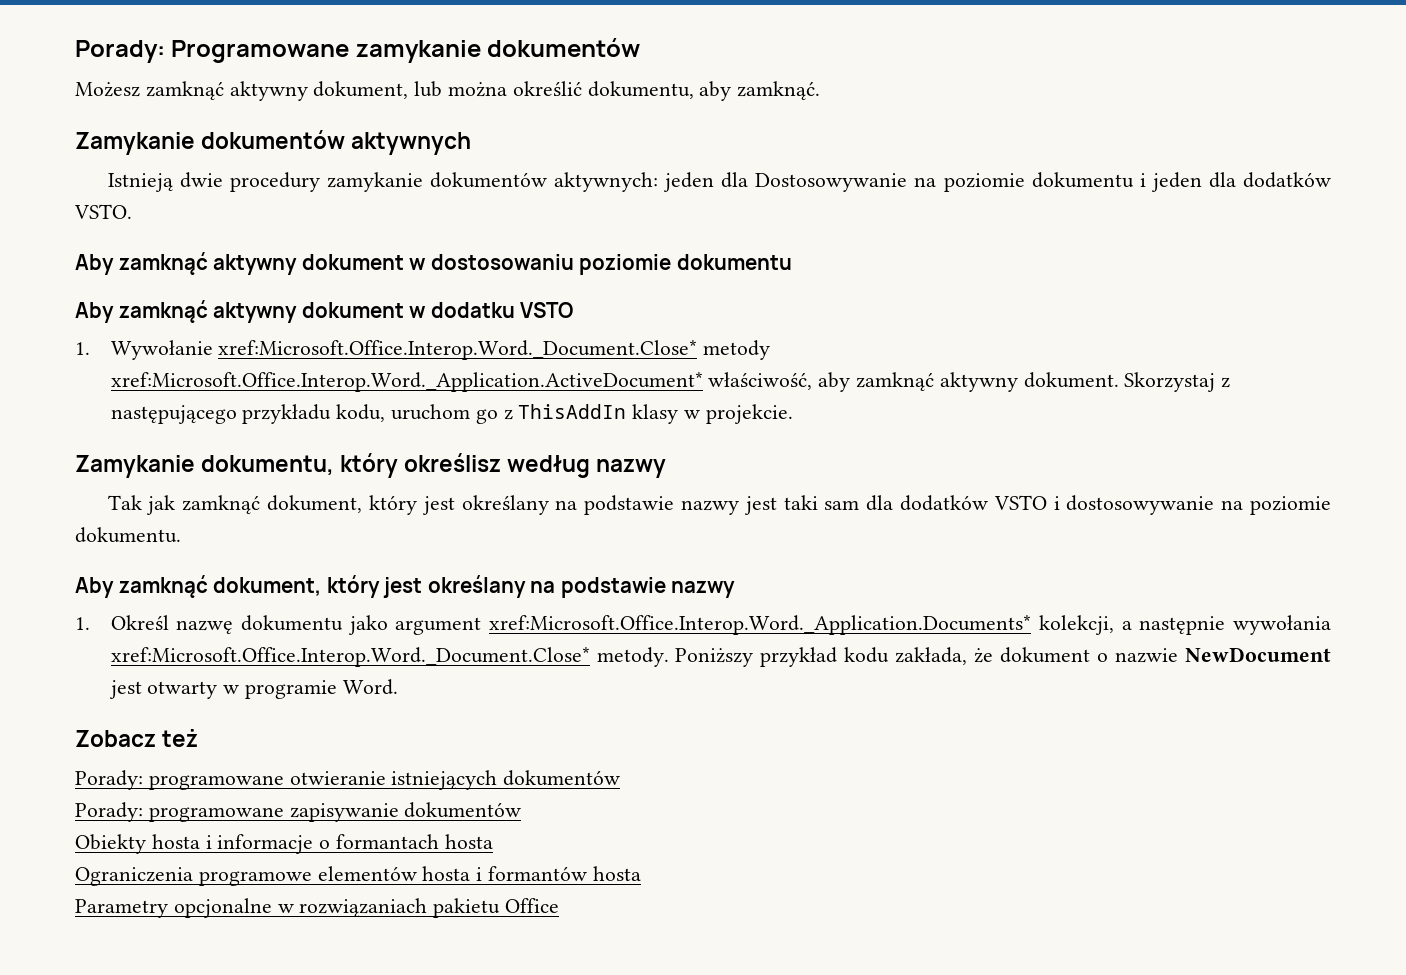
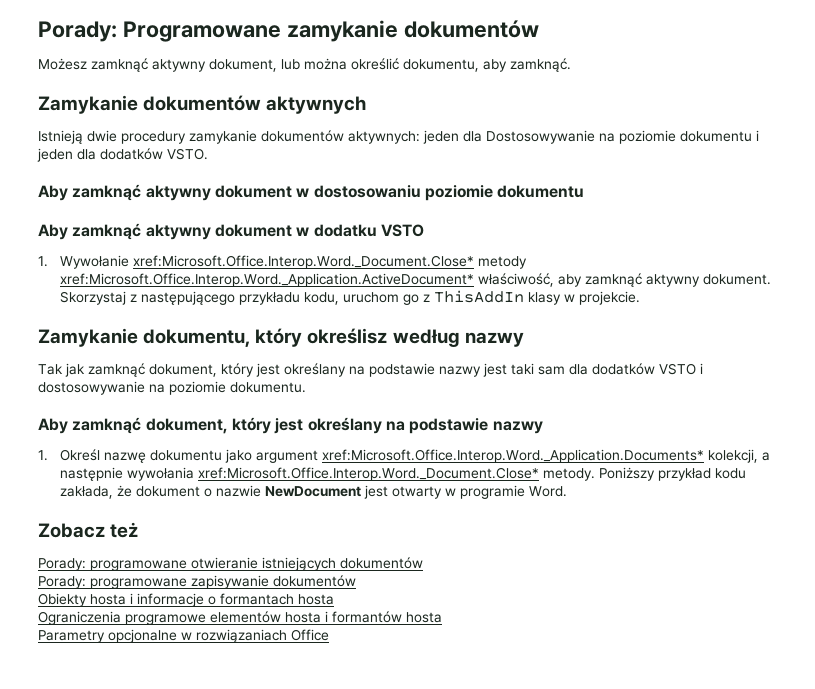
[433,898,501,918] pakietu -> (287, 636) none

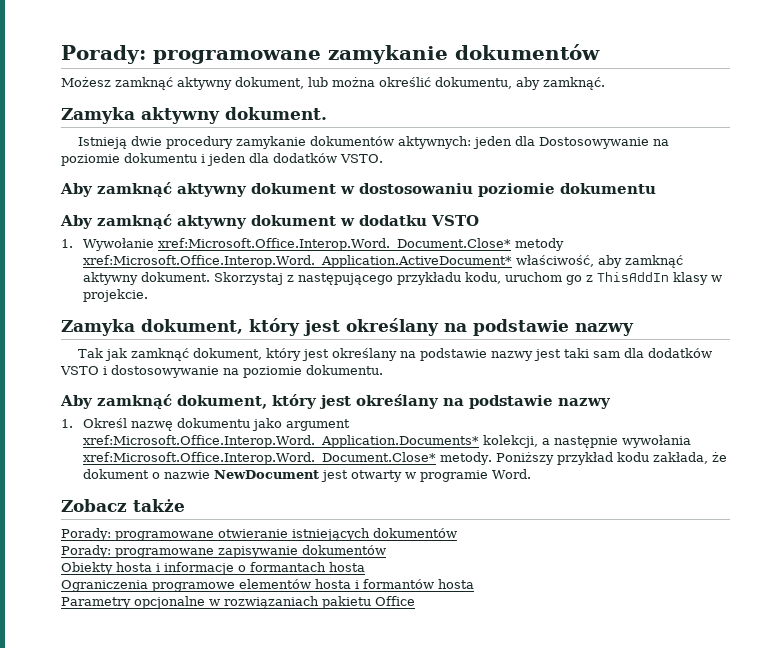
[38,21,281,42] Porady: Programowane -> [61,45,321,64] Porady: programowane
[38,95,367,114] Zamykanie dokumentów aktywnych -> [61,107,327,124] Zamyka aktywny dokument.
[38,328,460,347] Zamykanie dokumentu, który określisz według -> [61,318,569,336] Zamyka dokument, który jest określany na podstawie
[110,522,139,538] też -> [133,499,185,512] także
(287, 636) none -> [322,596,371,609] pakietu

